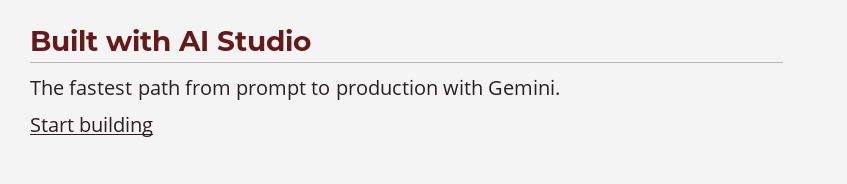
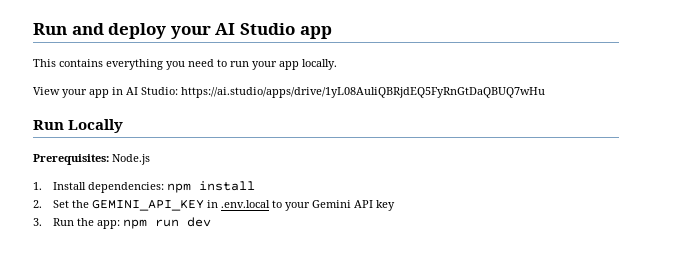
[30,29,311,51] [30,79,561,100] [30,116,154,137] Built with AI Studio // The fastest path from prompt to production with Gemini. // Start building -> [33,23,332,39] [33,59,337,70] [33,87,545,98] [33,119,124,133] [33,154,150,165] [33,181,256,193] [33,199,396,211] [33,217,212,229] Run and deploy your AI Studio app // This contains everything you need to run your app locally. // View your app in AI Studio: https://ai.studio/apps/drive/1yL08AuliQBRjdEQ5FyRnGtDaQBUQ7wHu // Run Locally // Prerequisites: Node.js // 1. Install dependencies: npm install // 2. Set the GEMINI_API_KEY in .env.local to your Gemini API key // 3. Run the app: npm run dev

